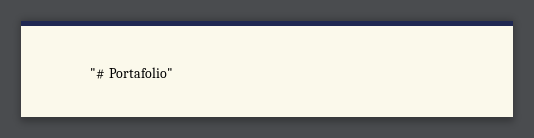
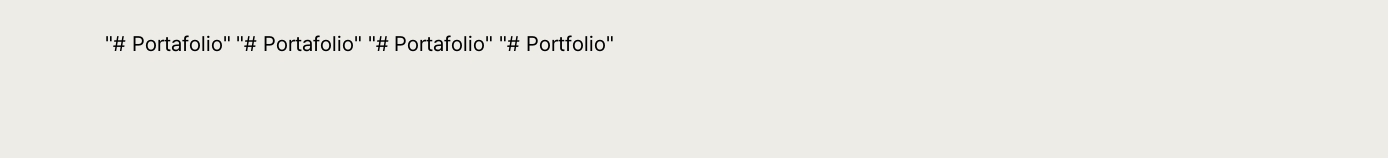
[90,67,173,79] "# Portafolio" -> [105,35,614,52] "# Portafolio" "# Portafolio" "# Portafolio" "# Portfolio"

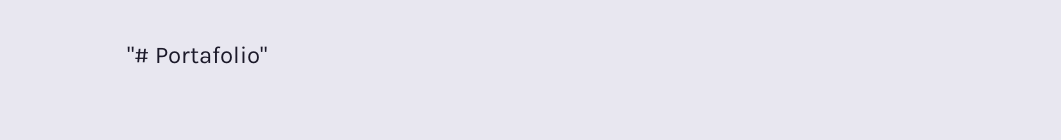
[105,35,614,52] "# Portafolio" "# Portafolio" "# Portafolio" "# Portfolio" -> [127,46,268,64] "# Portafolio"

